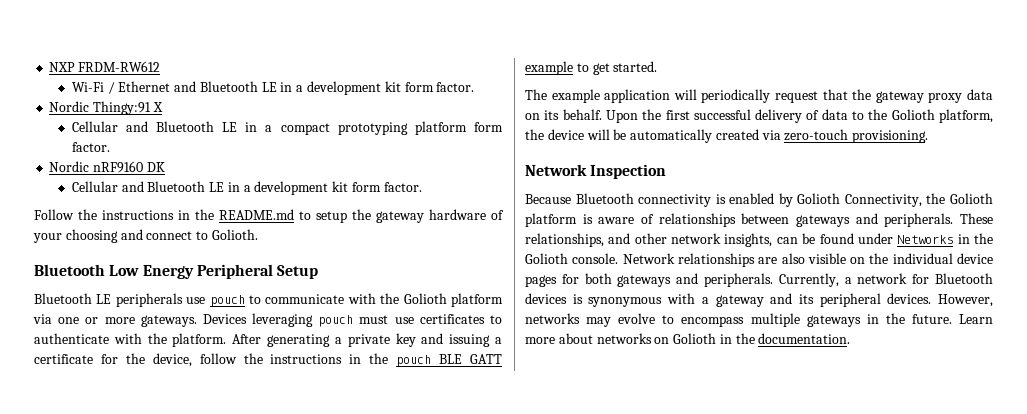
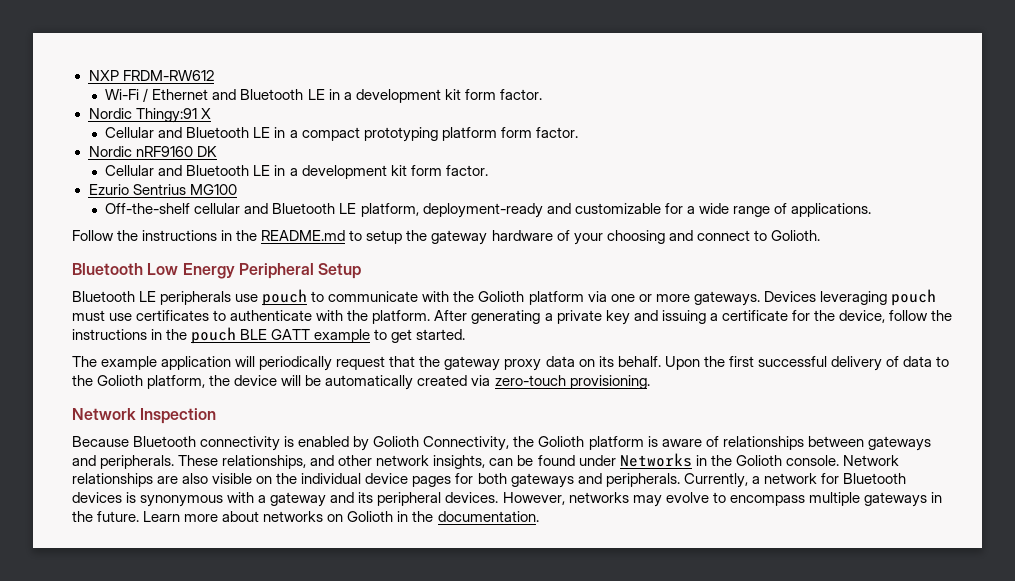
(422, 187) none -> [88,184,237,195] [105,203,871,218] // Ezurio Sentrius MG100 // Off-the-shelf cellular and Bluetooth LE platform, deployment-ready and customizable for a wide range of applications.

